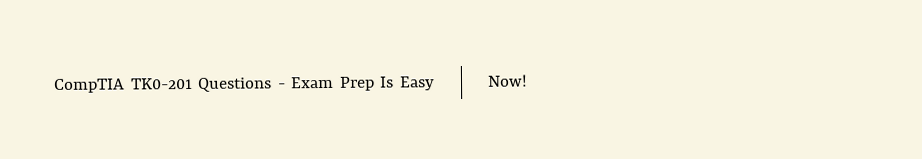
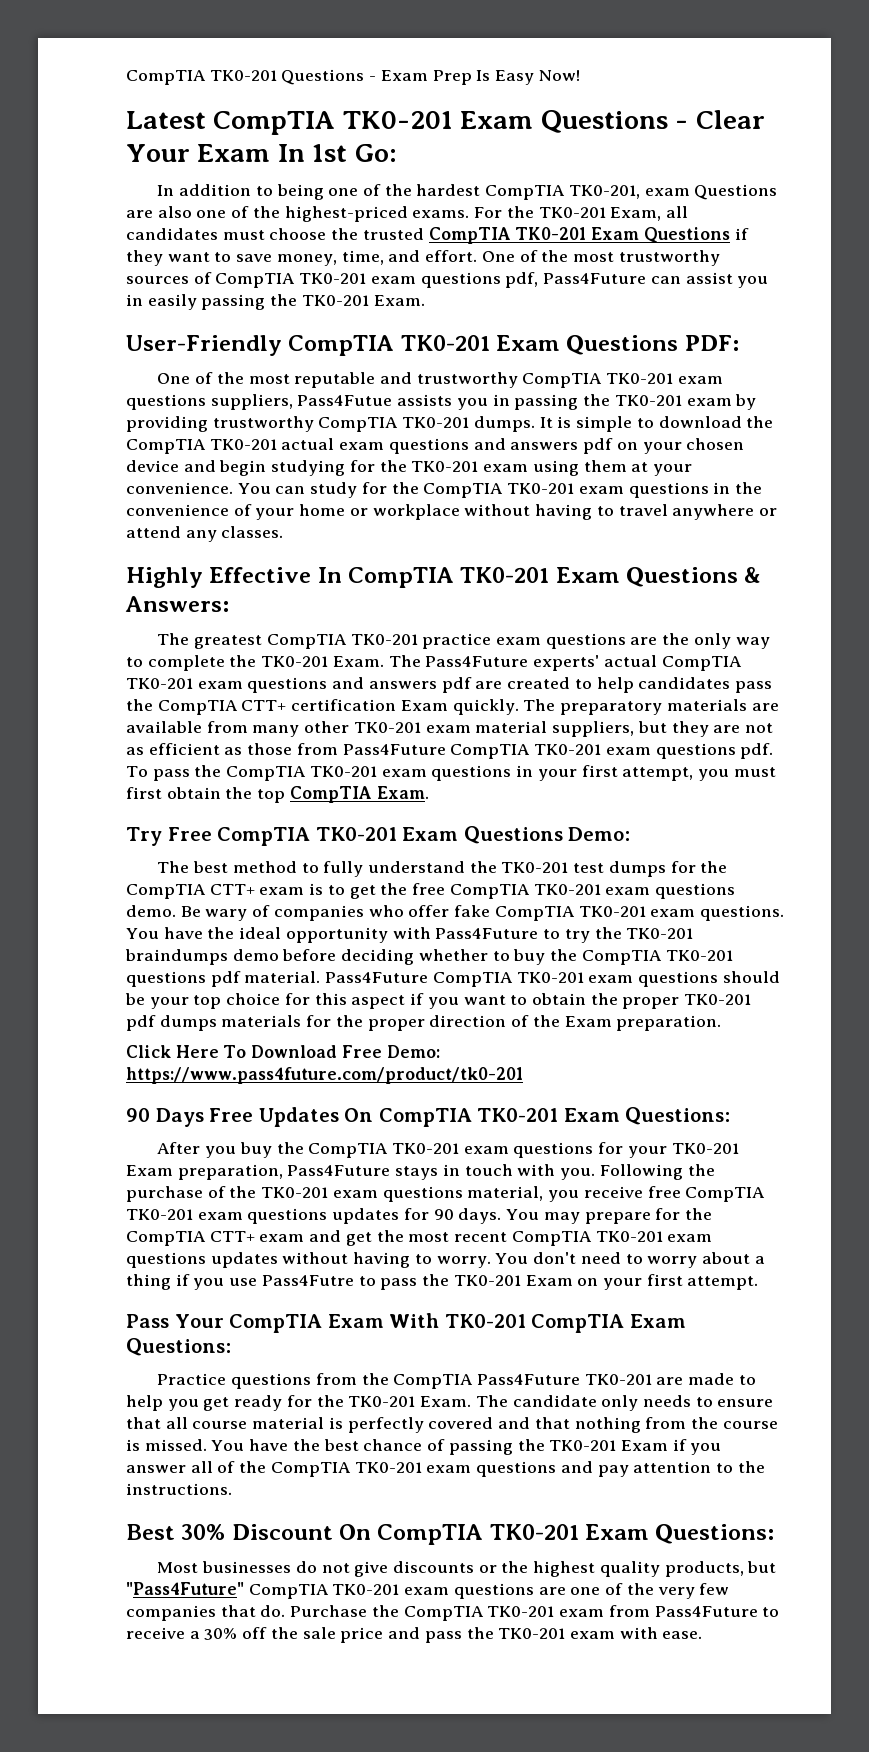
(528, 80) none -> [126,110,765,135] [126,144,397,162] [157,184,778,200] [126,206,688,222] [126,227,749,244] [126,250,720,266] [126,272,769,288] [126,294,425,310] [126,335,739,356] [157,372,723,388] [126,394,757,410] [126,416,774,432] [126,438,745,454] [126,460,692,476] [126,482,762,498] [126,504,777,520] [126,526,284,542] [126,567,762,588] [125,596,229,612] [157,633,770,649] [126,655,742,671] [126,677,772,693] [126,699,779,715] [126,721,773,737] [126,743,774,759] [126,765,776,781] [126,786,429,803] [126,826,631,846] [157,861,728,877] [126,883,735,899] [126,905,784,921] [126,927,694,943] [125,949,733,965] [126,971,780,987] [125,993,752,1009] [126,1015,722,1031] [126,1045,440,1058] [126,1067,523,1084] [126,1107,731,1127] [157,1142,739,1158] [126,1164,715,1180] [126,1186,766,1202] [126,1208,712,1224] [126,1230,713,1246] [126,1252,765,1268] [126,1274,759,1290] [126,1313,686,1333] [126,1338,231,1356] [157,1373,756,1389] [126,1395,774,1411] [126,1417,778,1433] [126,1439,722,1455] [126,1461,765,1477] [126,1483,232,1495] [126,1524,775,1545] [157,1561,777,1577] [126,1582,730,1599] [126,1605,780,1621] [126,1627,703,1643] // Latest CompTIA TK0-201 Exam Questions - Clear Your Exam In 1st Go: // In addition to being one of the hardest CompTIA TK0-201, exam Questions are also one of the highest-priced exams. For the TK0-201 Exam, all candidates must choose the trusted CompTIA TK0-201 Exam Questions if they want to save money, time, and effort. One of the most trustworthy sources of CompTIA TK0-201 exam questions pdf, Pass4Future can assist you in easily passing the TK0-201 Exam. // User-Friendly CompTIA TK0-201 Exam Questions PDF: // One of the most reputable and trustworthy CompTIA TK0-201 exam questions suppliers, Pass4Futue assists you in passing the TK0-201 exam by providing trustworthy CompTIA TK0-201 dumps. It is simple to download the CompTIA TK0-201 actual exam questions and answers pdf on your chosen device and begin studying for the TK0-201 exam using them at your convenience. You can study for the CompTIA TK0-201 exam questions in the convenience of your home or workplace without having to travel anywhere or attend any classes. // Highly Effective In CompTIA TK0-201 Exam Questions & Answers: // The greatest CompTIA TK0-201 practice exam questions are the only way to complete the TK0-201 Exam. The Pass4Future experts' actual CompTIA TK0-201 exam questions and answers pdf are created to help candidates pass the CompTIA CTT+ certification Exam quickly. The preparatory materials are available from many other TK0-201 exam material suppliers, but they are not as efficient as those from Pass4Future CompTIA TK0-201 exam questions pdf. To pass the CompTIA TK0-201 exam questions in your first attempt, you must first obtain the top CompTIA Exam. // Try Free CompTIA TK0-201 Exam Questions Demo: // The best method to fully understand the TK0-201 test dumps for the CompTIA CTT+ exam is to get the free CompTIA TK0-201 exam questions demo. Be wary of companies who offer fake CompTIA TK0-201 exam questions. You have the ideal opportunity with Pass4Future to try the TK0-201 braindumps demo before deciding whether to buy the CompTIA TK0-201 questions pdf material. Pass4Future CompTIA TK0-201 exam questions should be your top choice for this aspect if you want to obtain the proper TK0-201 pdf dumps materials for the proper direction of the Exam preparation. // Click Here To Download Free Demo: https://www.pass4future.com/product/tk0-201 // 90 Days Free Updates On CompTIA TK0-201 Exam Questions: // After you buy the CompTIA TK0-201 exam questions for your TK0-201 Exam preparation, Pass4Future stays in touch with you. Following the purchase of the TK0-201 exam questions material, you receive free CompTIA TK0-201 exam questions updates for 90 days. You may prepare for the CompTIA CTT+ exam and get the most recent CompTIA TK0-201 exam questions updates without having to worry. You don't need to worry about a thing if you use Pass4Futre to pass the TK0-201 Exam on your first attempt. // Pass Your CompTIA Exam With TK0-201 CompTIA Exam Questions: // Practice questions from the CompTIA Pass4Future TK0-201 are made to help you get ready for the TK0-201 Exam. The candidate only needs to ensure that all course material is perfectly covered and that nothing from the course is missed. You have the best chance of passing the TK0-201 Exam if you answer all of the CompTIA TK0-201 exam questions and pay attention to the instructions. // Best 30% Discount On CompTIA TK0-201 Exam Questions: // Most businesses do not give discounts or the highest quality products, but "Pass4Future" CompTIA TK0-201 exam questions are one of the very few companies that do. Purchase the CompTIA TK0-201 exam from Pass4Future to receive a 30% off the sale price and pass the TK0-201 exam with ease.

